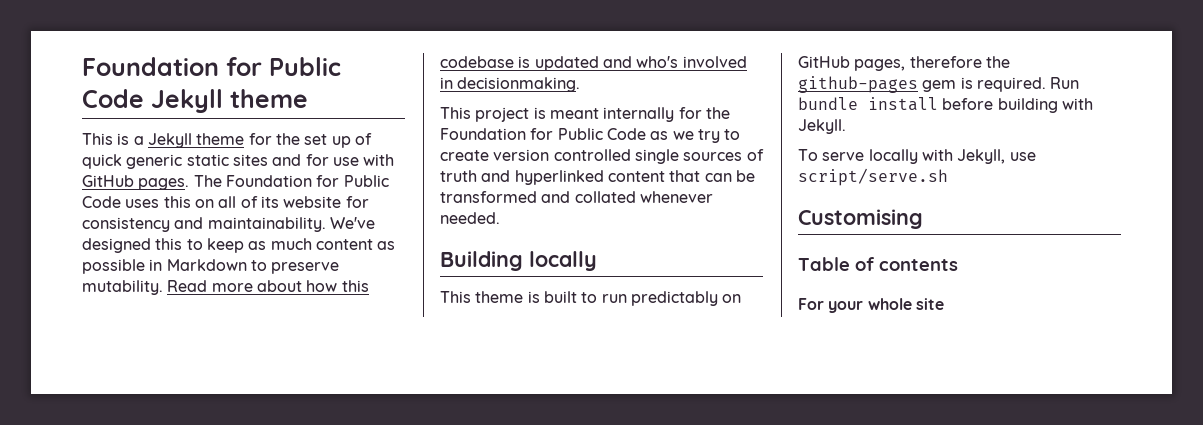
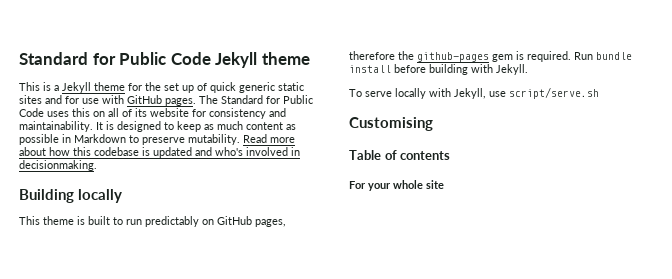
[82,57,219,76] Foundation -> [19,52,88,65] Standard
[225,175,312,187] Foundation -> [221,95,263,104] Standard
[329,217,375,229] [82,238,183,253] We've designed this -> [96,121,161,132] It is designed
[440,107,730,122] [440,128,741,143] [440,149,764,164] [440,170,755,185] [440,191,713,203] [440,212,500,224] // This project is meant internally for the Foundation for Public Code as we try to create version controlled single sources of truth and hyperlinked content that can be transformed and collated whenever needed. -> (97, 165) none

